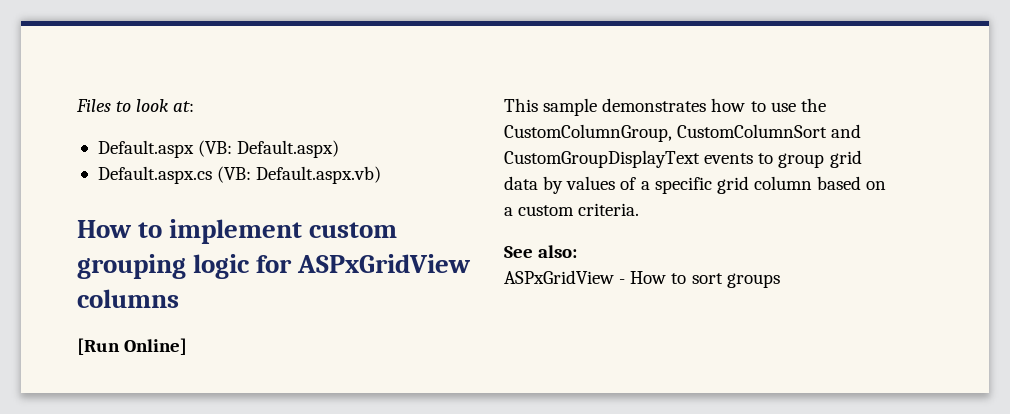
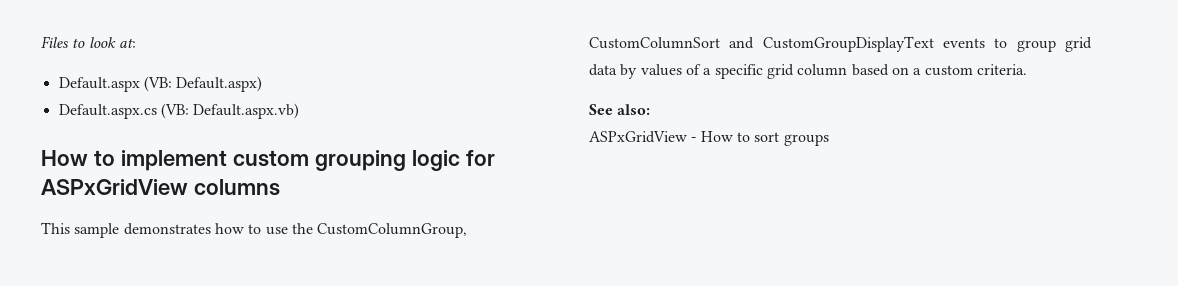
[77,338,188,355] // [Run Online] -> (280, 187) none

